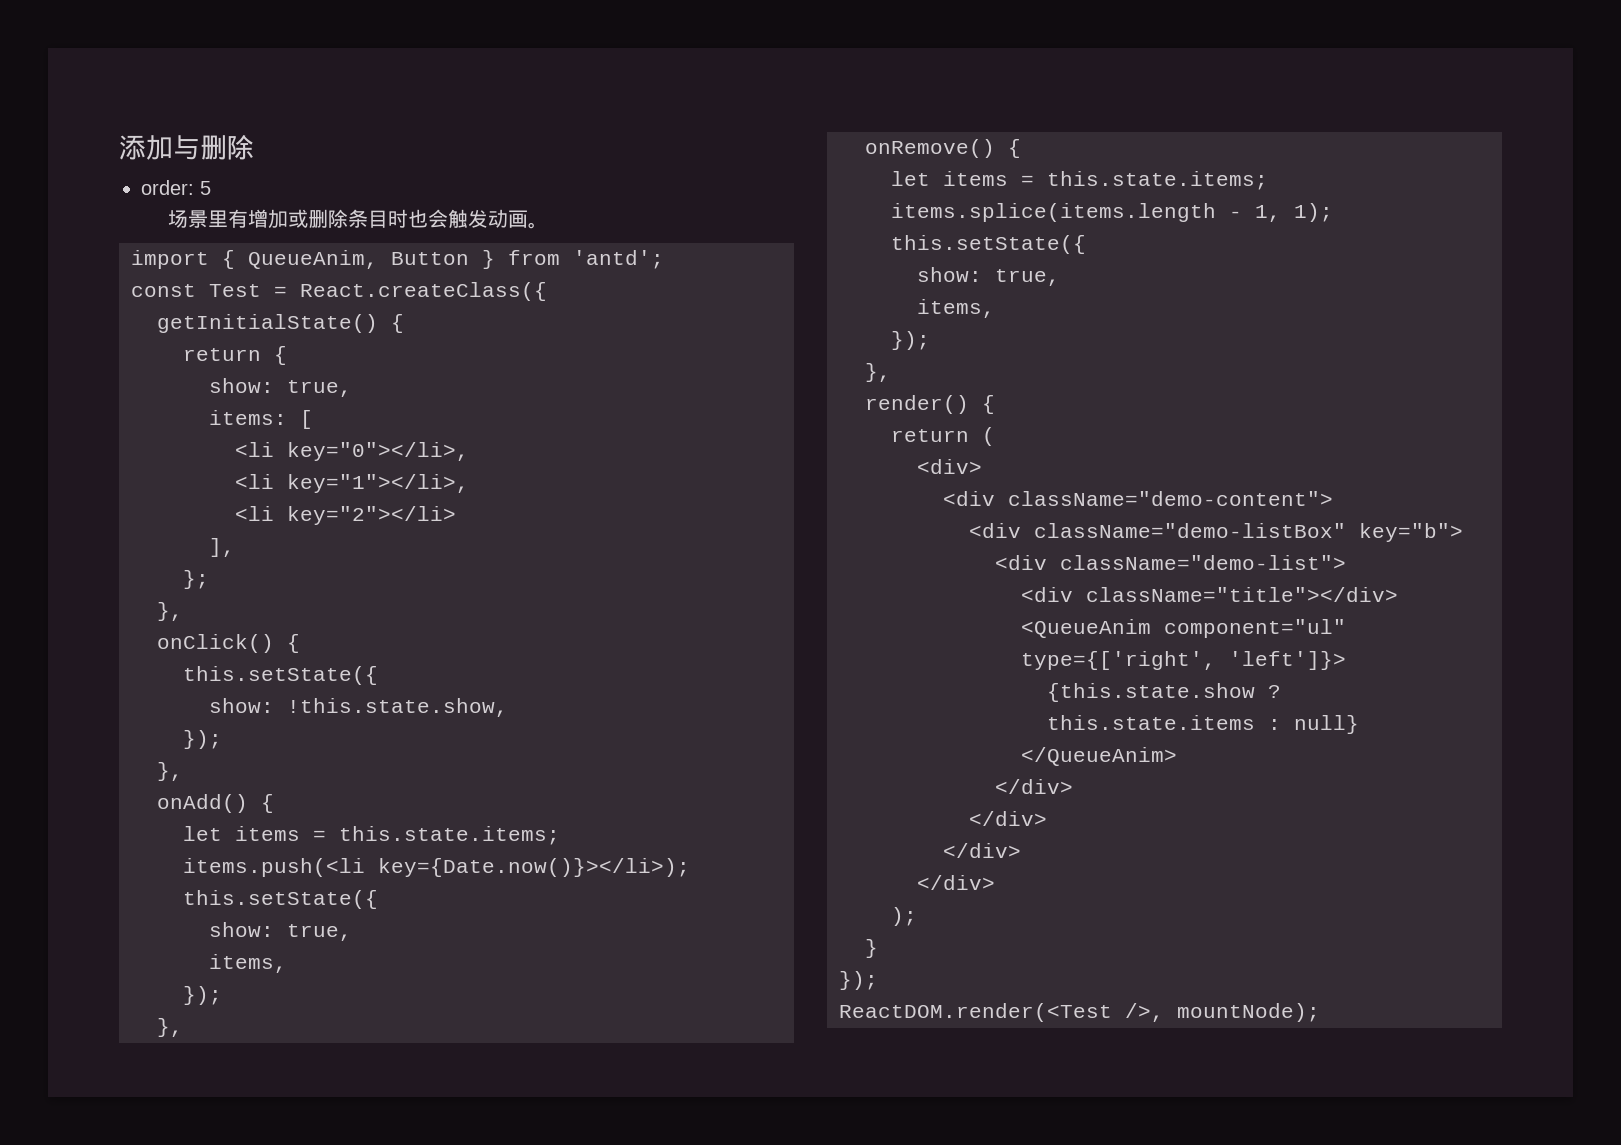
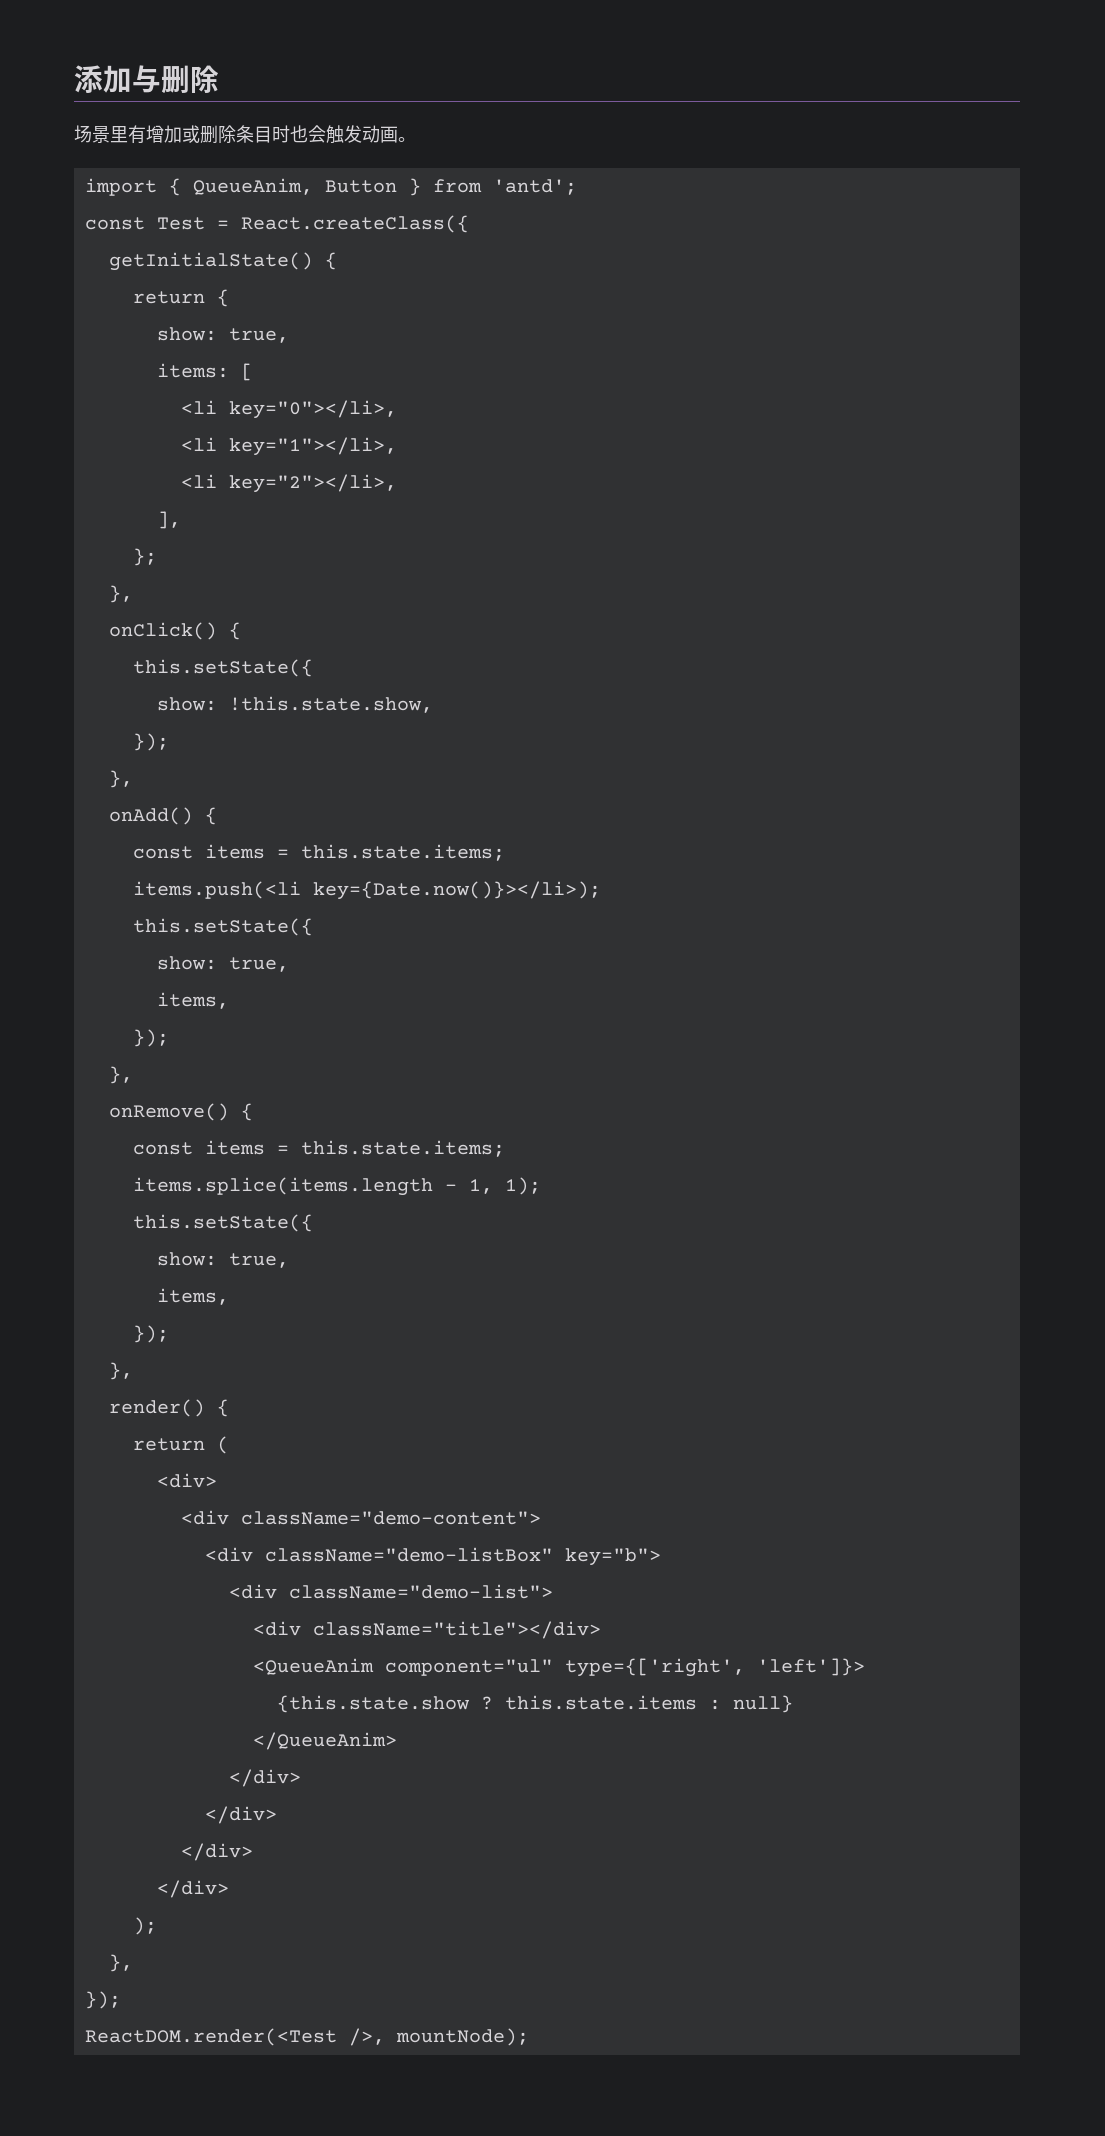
[141,180,211,195] // order: 5 -> (219, 79) none
[287,506,456,525] key="2"></li> -> [228,474,397,493] key="2"></li>,
[183,826,222,841] let -> [132,846,193,859] const
[891,171,930,186] let -> [132,1142,193,1155] const
[865,939,878,958] } -> [108,1954,133,1972] },

